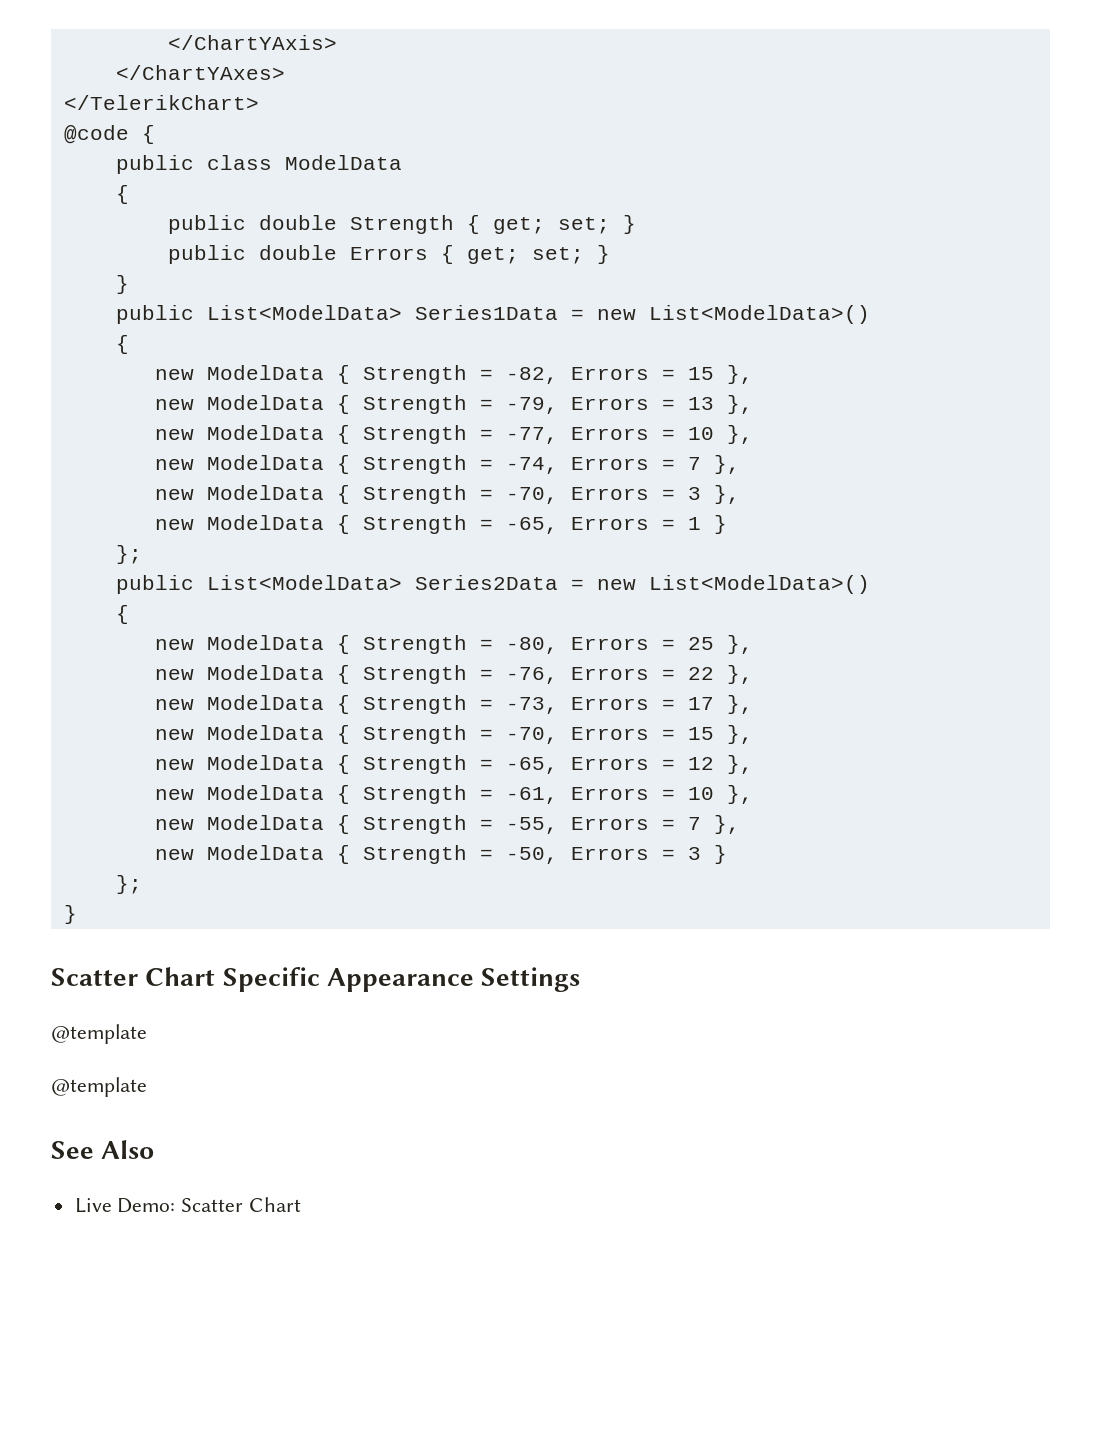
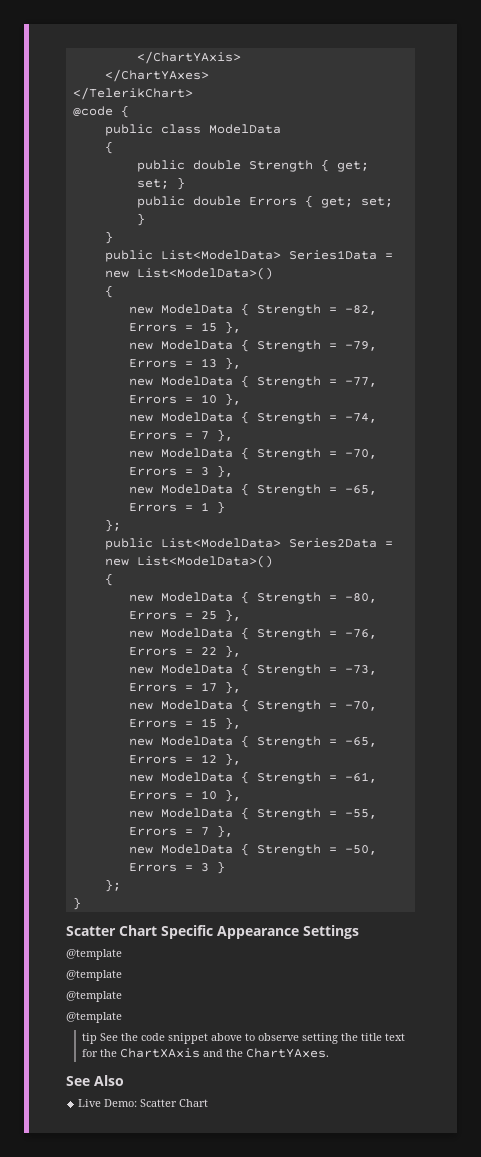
(147, 1087) none -> [66,991,122,1002] [66,1012,122,1023] [81,1033,405,1044] [81,1048,329,1058] // @template // @template // tip See the code snippet above to observe setting the title text for the ChartXAxis and the ChartYAxes.

